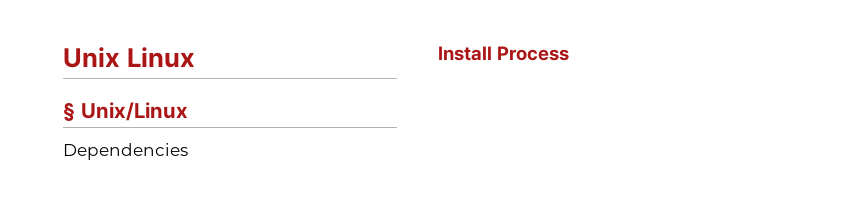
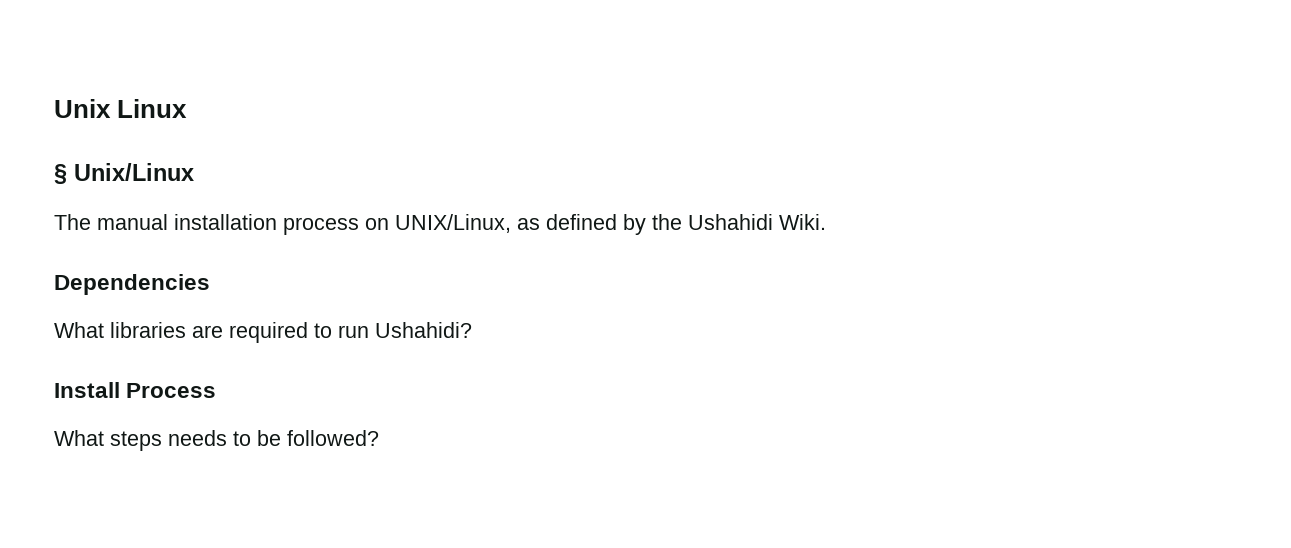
[63,143,188,160] [438,46,570,61] Dependencies // Install Process -> [54,214,826,235] [54,274,210,295] [54,322,472,343] [54,382,217,398] [54,430,379,451] The manual installation process on UNIX/Linux, as defined by the Ushahidi Wiki. // Dependencies // What libraries are required to run Ushahidi? // Install Process // What steps needs to be followed?

